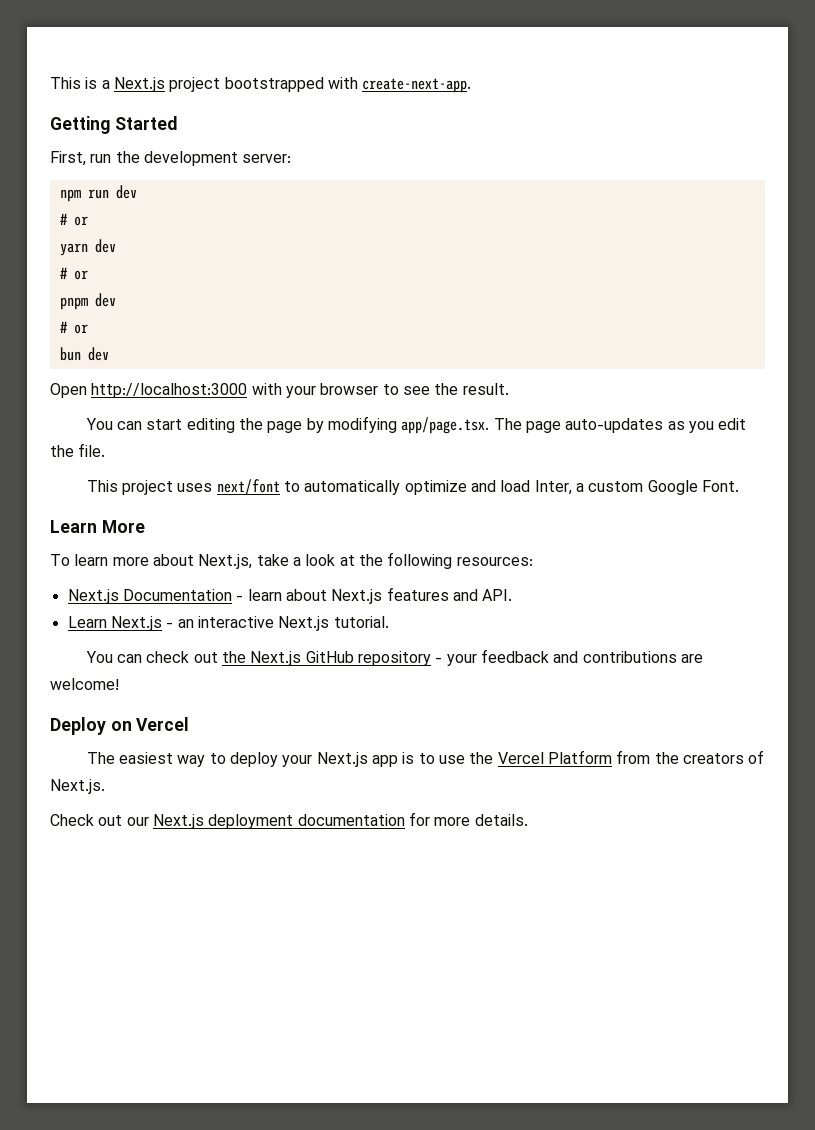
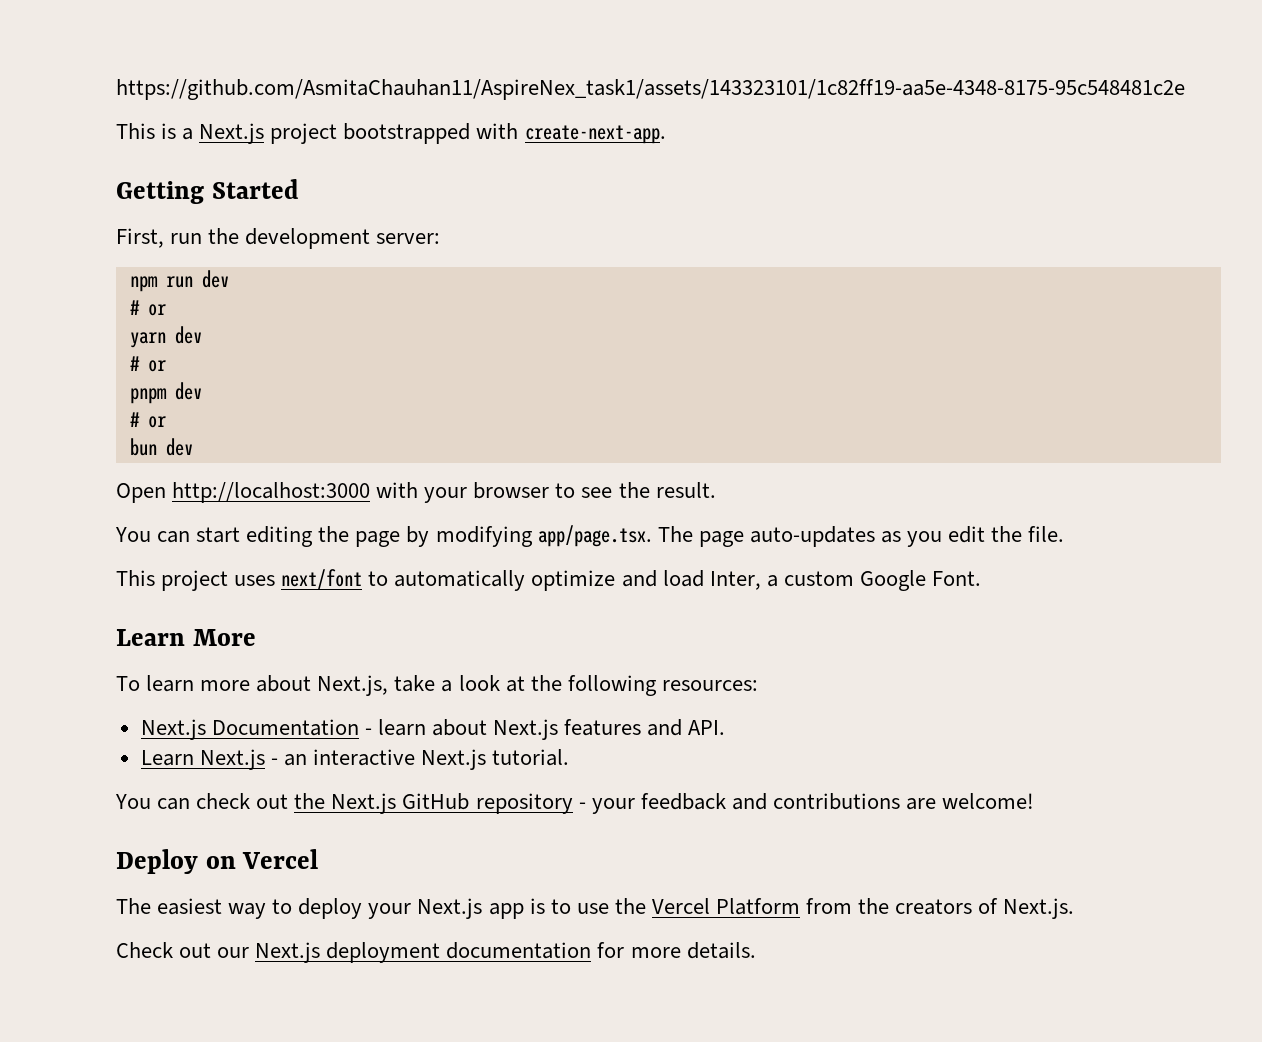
(50, 83) none -> [116,79,1185,100] https://github.com/AsmitaChauhan11/AspireNex_task1/assets/143323101/1c82ff19-aa5e-4348-8175-95c548481c2e //

